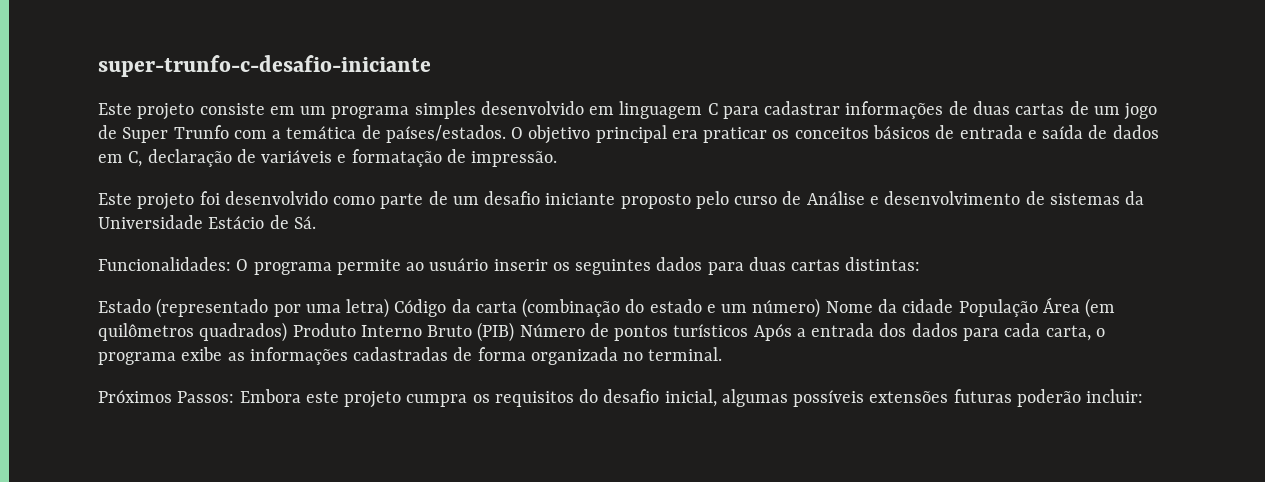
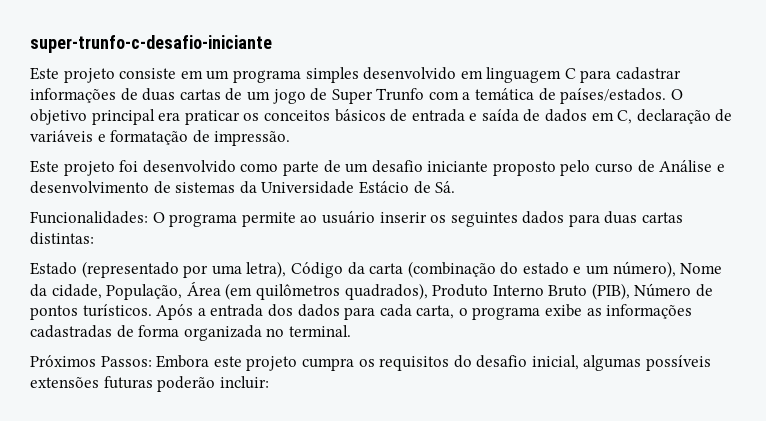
[346,298,390,318] letra) -> [246,261,287,278] letra),
[752,298,821,318] número) -> [612,261,676,278] número),
[902,299,1038,317] cidade População -> [51,284,183,300] cidade, População,
[199,322,288,342] quadrados) -> [344,283,428,300] quadrados),
[477,322,515,342] (PIB) -> [591,283,630,300] (PIB),
[673,324,749,337] turísticos -> [82,304,152,317] turísticos.

